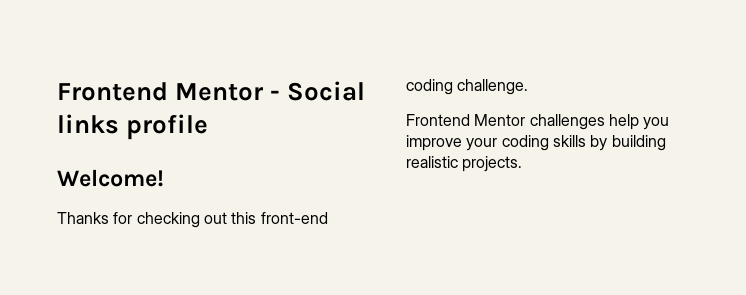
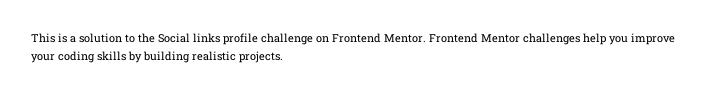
[57,81,366,101] [57,114,209,140] [57,169,164,187] [57,212,328,228] [406,79,529,95] Frontend Mentor - Social links profile // Welcome! // Thanks for checking out this front-end coding challenge. // -> [31,33,426,45] This is a solution to the Social links profile challenge on Frontend Mentor.

